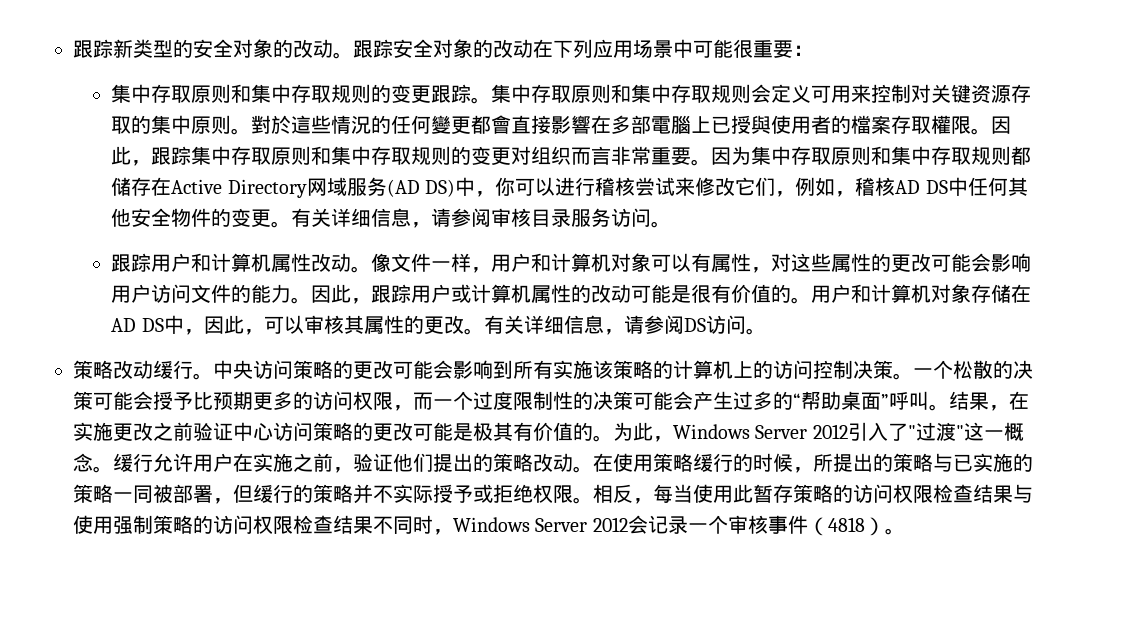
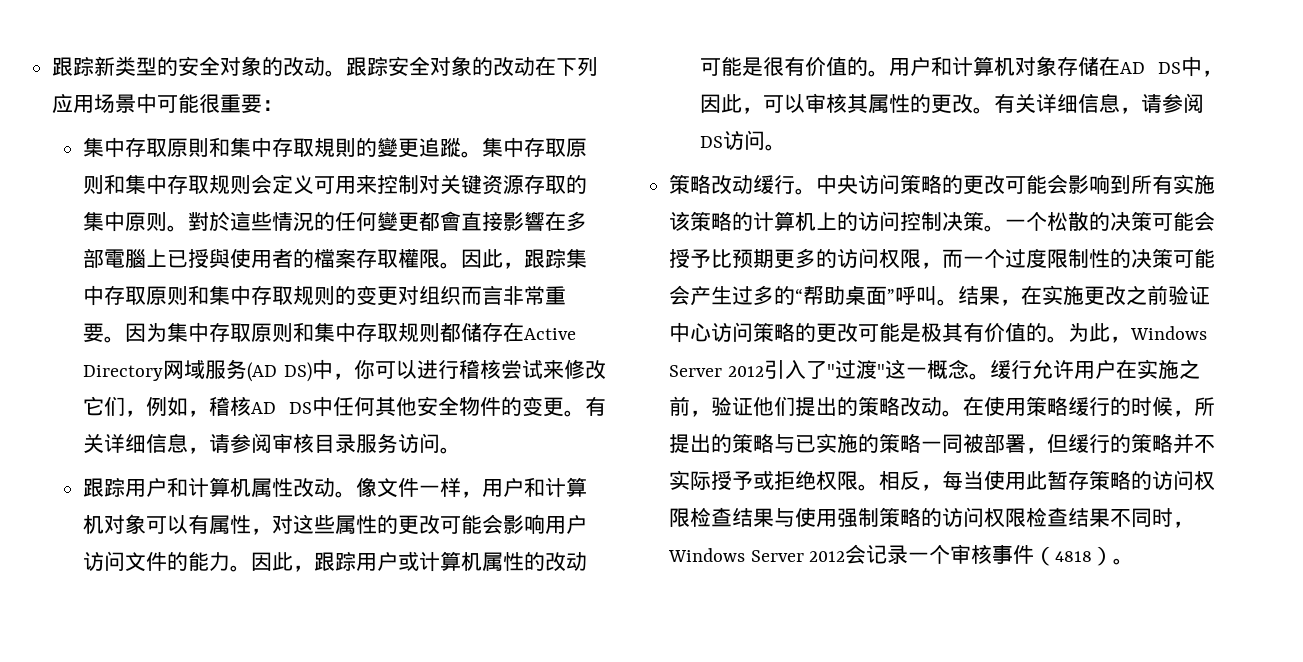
[211,84,472,103] 则和集中存取规则的变更跟踪 -> [187,137,461,158] 則和集中存取規則的變更追蹤

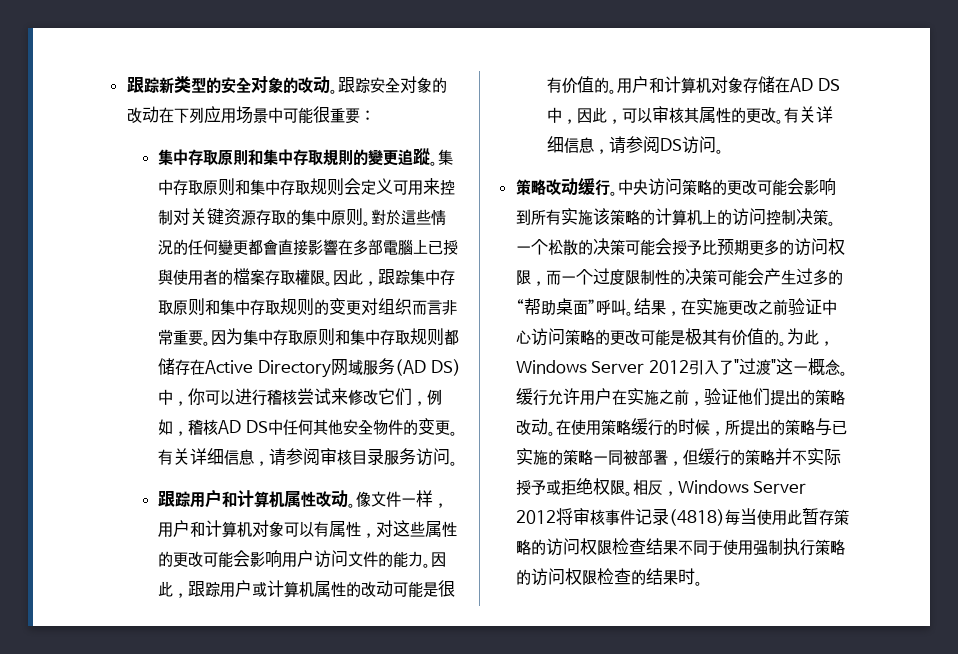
(943, 487) none -> [677,480,807,494] [515,508,725,526] Windows Server 2012将审核事件记录(4818)
[774,508,796,527] 与 -> [677,540,723,555] 不同于
[879,507,1195,528] [668,544,1114,566] 策略的访问权限检查结果不同时，Windows Server 2012会记录一个审核事件（4818） -> [782,538,845,556] [515,568,695,586] 执行策略的访问权限检查的结果时

